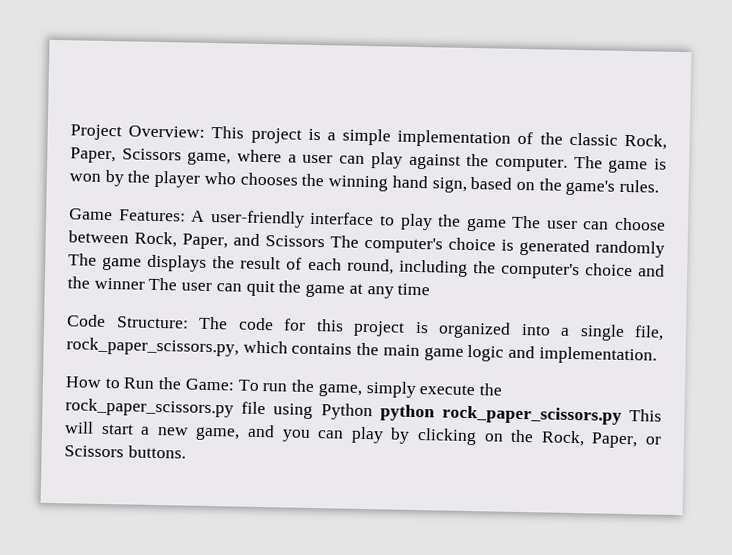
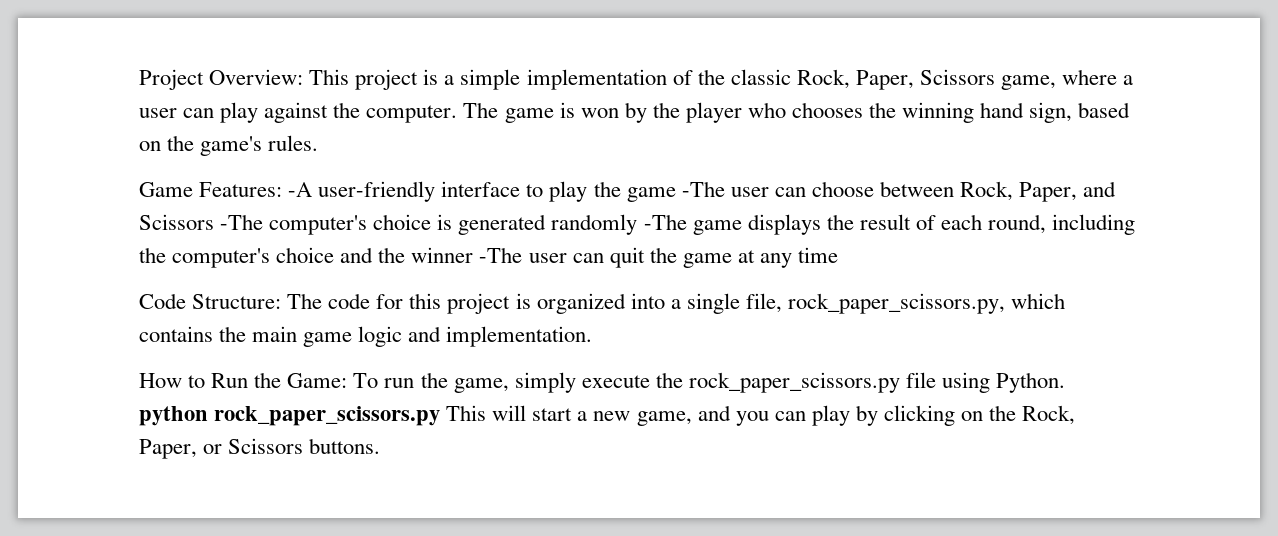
[191,210,206,222] A -> [288,182,313,197] -A
[511,215,542,229] The -> [681,181,725,197] -The
[330,235,359,248] The -> [220,214,264,230] -The
[68,253,97,266] The -> [643,214,687,230] -The
[148,277,178,291] The -> [479,247,523,263] -The
[320,403,373,421] Python -> [996,372,1066,393] Python.

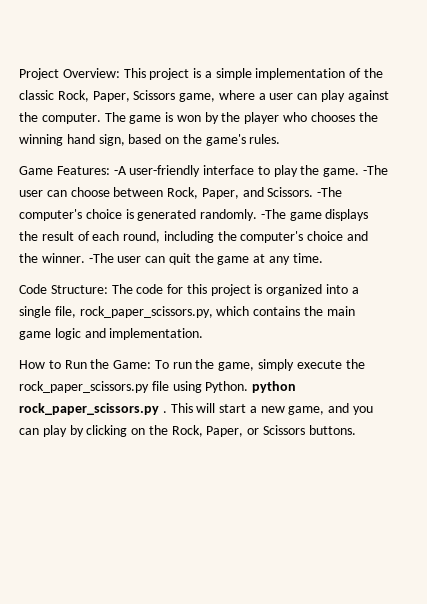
[626,187,676,202] game -> [323,168,360,177] game.
[139,214,214,230] Scissors -> [267,187,314,197] Scissors.
[551,214,638,235] randomly -> [200,209,258,221] randomly.
[411,247,474,263] winner -> [41,253,85,263] winner.
[798,247,839,263] time -> [292,253,323,263] time.
(441, 416) none -> [162,411,167,413] .

